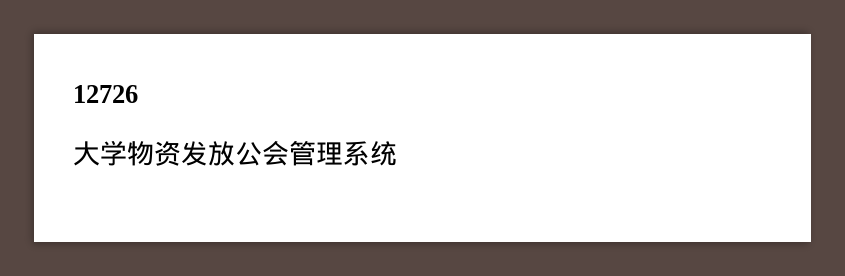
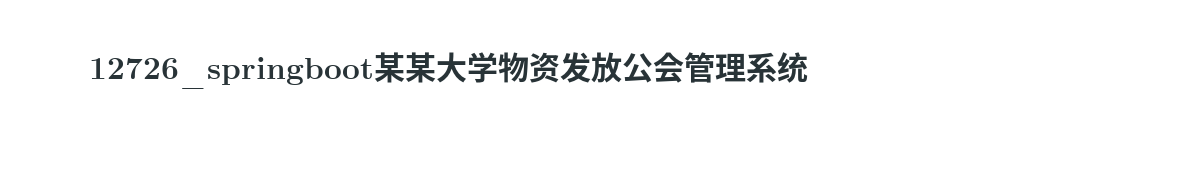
[73,85,138,103] 12726 // -> [89,52,436,89] 12726_springboot某某

